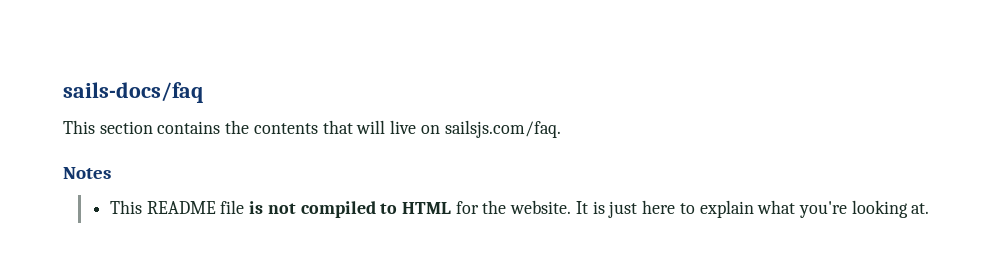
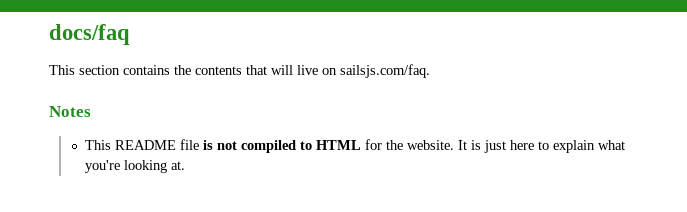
[63,82,203,103] sails-docs/faq -> [49,24,130,45] docs/faq

